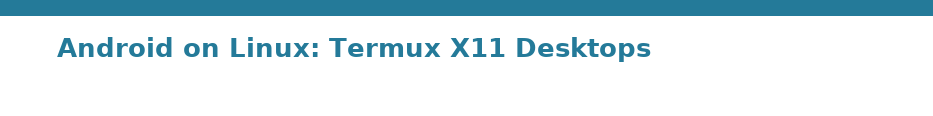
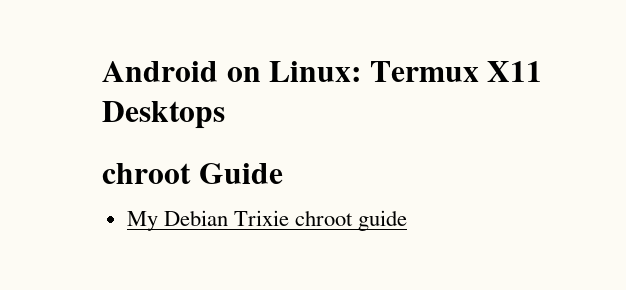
(651, 49) none -> [102,163,283,184] [126,210,408,231] // chroot Guide // My Debian Trixie chroot guide

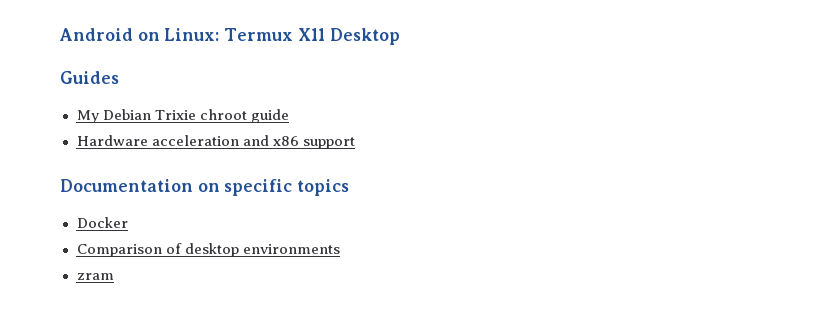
[102,101,225,129] [102,163,283,184] Desktops // chroot Guide -> [329,28,400,45] [60,71,119,84] Desktop // Guides
(408, 220) none -> [76,135,355,149] [60,179,350,196] [76,217,128,228] [76,243,340,257] [76,273,114,280] // Hardware acceleration and x86 support // Documentation on specific topics // Docker // Comparison of desktop environments // zram

